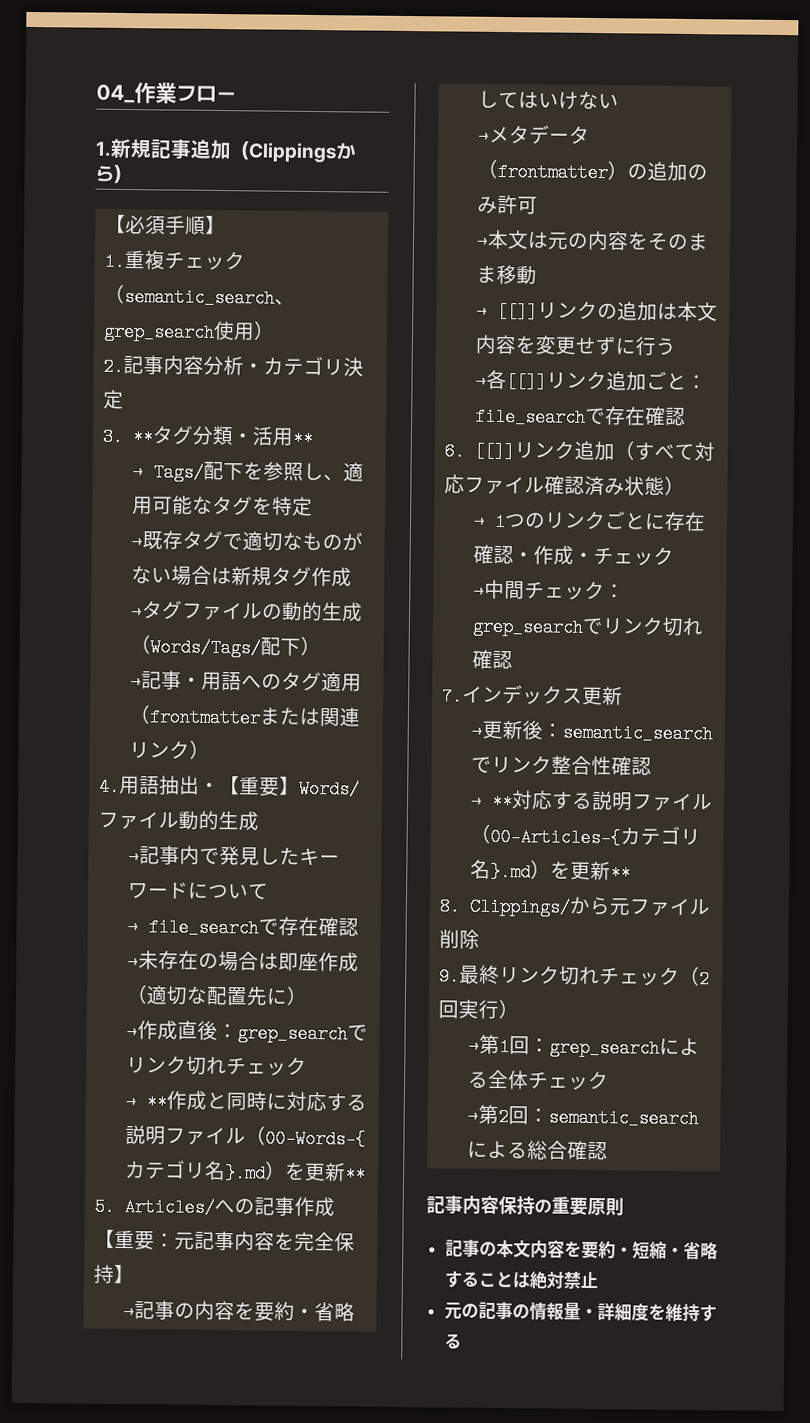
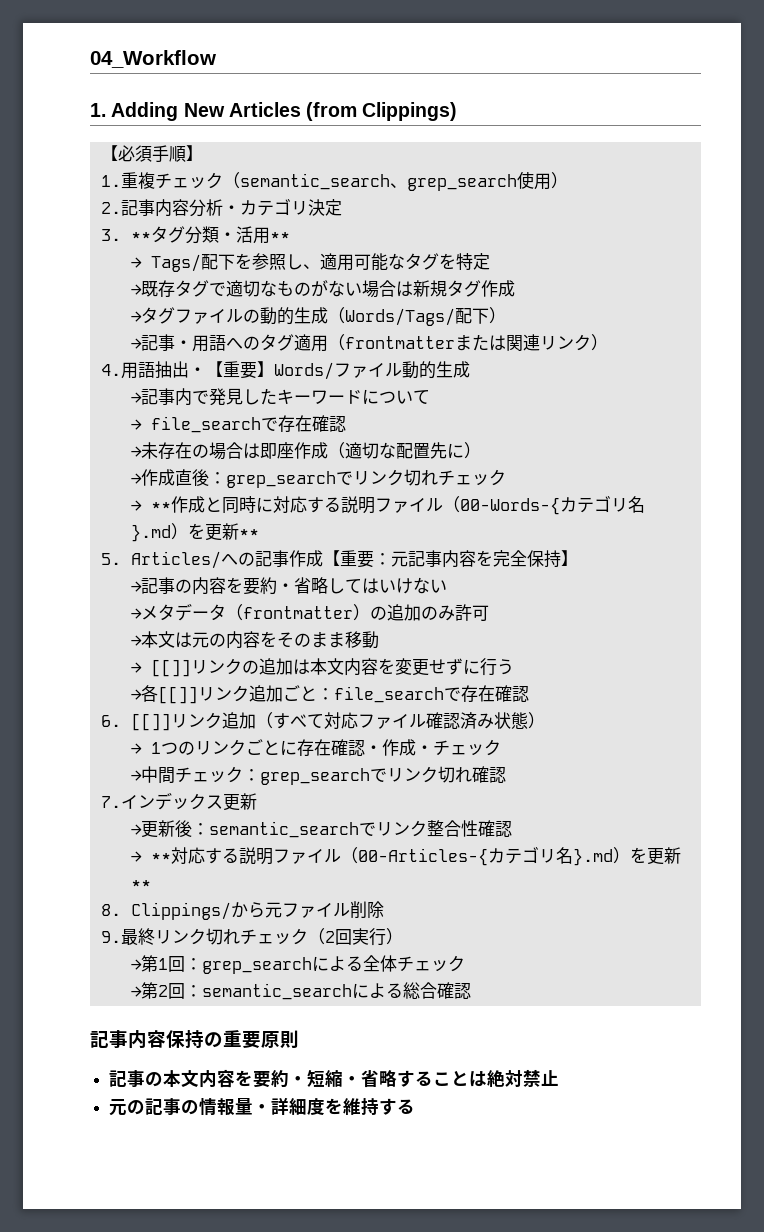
[96,82,237,104] [95,138,356,164] [95,164,132,185] 04_作業フロー // 1.新規記事追加（Clippingsから） -> [90,50,216,68] [90,102,458,121] 04_Workflow // 1. Adding New Articles (from Clippings)

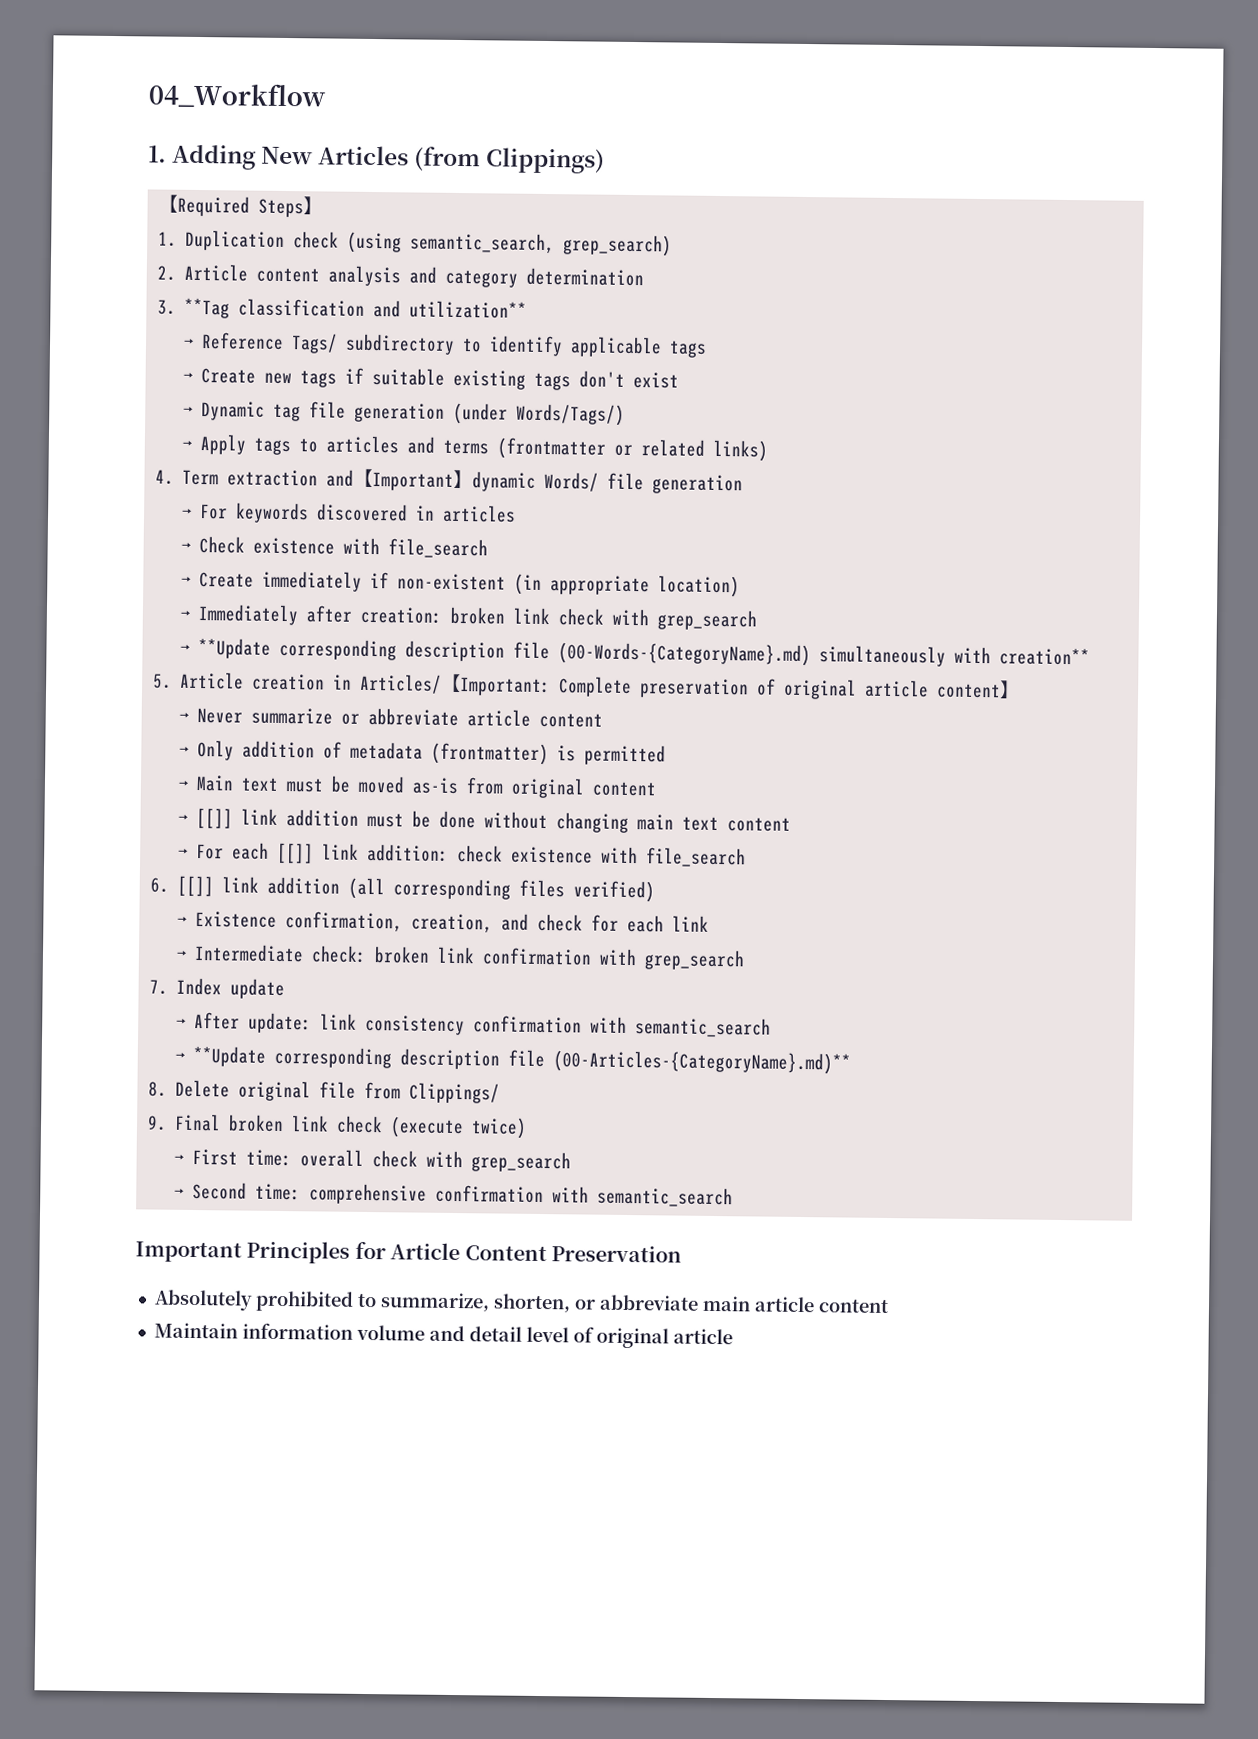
[117,145,186,163] 必須手順 -> [176,195,304,218] Required Steps
[120,171,568,191] [100,198,342,217] [100,226,290,244] [130,253,490,272] [130,280,515,298] [130,307,506,326] [130,334,608,352] [100,361,470,380] [130,388,430,406] [130,415,346,433] [130,442,481,460] [130,469,506,488] [130,495,645,515] [130,523,259,542] [100,550,578,569] [130,577,447,595] [130,603,489,621] [130,631,379,649] [130,658,514,677] [130,685,529,704] 重複チェック（semantic_search、grep_search使用） // 2.記事内容分析・カテゴリ決定 // 3. **タグ分類・活用** // → Tags/配下を参照し、適用可能なタグを特定 // →既存タグで適切なものがない場合は新規タグ作成 // →タグファイルの動的生成（Words/Tags/配下） // →記事・用語へのタグ適用（frontmatterまたは関連リンク） // 4.用語抽出・【重要】Words/ファイル動的生成 // →記事内で発見したキーワードについて // → file_searchで存在確認 // →未存在の場合は即座作成（適切な配置先に） // →作成直後：grep_searchでリンク切れチェック // → **作成と同時に対応する説明ファイル（00-Words-{カテゴリ名}.md）を更新** // 5. Articles/への記事作成【重要：元記事内容を完全保持】 // →記事の内容を要約・省略してはいけない // →メタデータ（frontmatter）の追加のみ許可 // →本文は元の内容をそのまま移動 // → [[]]リンクの追加は本文内容を変更せずに行う // →各[[]]リンク追加ごと：file_searchで存在確認 -> [184,229,672,257] [156,263,644,288] [156,297,527,319] [182,332,707,358] [182,367,679,391] [182,401,625,426] [181,434,768,462] [154,468,743,495] [181,502,516,524] [180,536,488,559] [180,570,740,598] [179,604,757,631] [179,638,1090,667] [152,671,1020,700] [178,707,603,728] [178,740,666,766] [177,775,657,799] [177,808,791,833] [177,842,746,868] Duplication check (using semantic_search, grep_search) // 2. Article content analysis and category determination // 3. **Tag classification and utilization** // → Reference Tags/ subdirectory to identify applicable tags // → Create new tags if suitable existing tags don't exist // → Dynamic tag file generation (under Words/Tags/) // → Apply tags to articles and terms (frontmatter or related links) // 4. Term extraction and【Important】dynamic Words/ file generation // → For keywords discovered in articles // → Check existence with file_search // → Create immediately if non-existent (in appropriate location) // → Immediately after creation: broken link check with grep_search // → **Update corresponding description file (00-Words-{CategoryName}.md) simultaneously with creation** // 5. Article creation in Articles/【Important: Complete preservation of original article content】 // → Never summarize or abbreviate article content // → Only addition of metadata (frontmatter) is permitted // → Main text must be moved as-is from original content // → [[]] link addition must be done without changing main text content // → For each [[]] link addition: check existence with file_search
[170,712,545,729] [130,739,501,756] [130,766,506,785] [100,792,257,811] [130,820,512,838] [130,846,681,866] [130,880,151,889] [100,901,384,920] [100,928,403,946] [130,955,465,974] [130,982,471,1000] [90,1030,299,1049] [109,1069,560,1088] [109,1097,416,1116] リンク追加（すべて対応ファイル確認済み状態） // → 1つのリンクごとに存在確認・作成・チェック // →中間チェック：grep_searchでリンク切れ確認 // 7.インデックス更新 // →更新後：semantic_searchでリンク整合性確認 // → **対応する説明ファイル（00-Articles-{カテゴリ名}.md）を更新** // 8. Clippings/から元ファイル削除 // 9.最終リンク切れチェック（2回実行） // →第1回：grep_searchによる全体チェック // →第2回：semantic_searchによる総合確認 // 記事内容保持の重要原則 // 記事の本文内容を要約・短縮・省略することは絶対禁止 // 元の記事の情報量・詳細度を維持する -> [221,876,655,903] [176,910,709,934] [175,943,745,971] [148,977,285,1000] [175,1011,771,1038] [174,1045,851,1075] [147,1079,500,1104] [146,1113,527,1139] [173,1148,571,1173] [173,1181,733,1208] [135,1240,682,1264] [153,1289,889,1314] [153,1322,733,1349] link addition (all corresponding files verified) // → Existence confirmation, creation, and check for each link // → Intermediate check: broken link confirmation with grep_search // 7. Index update // → After update: link consistency confirmation with semantic_search // → **Update corresponding description file (00-Articles-{CategoryName}.md)** // 8. Delete original file from Clippings/ // 9. Final broken link check (execute twice) // → First time: overall check with grep_search // → Second time: comprehensive confirmation with semantic_search // Important Principles for Article Content Preservation // Absolutely prohibited to summarize, shorten, or abbreviate main article content // Maintain information volume and detail level of original article

